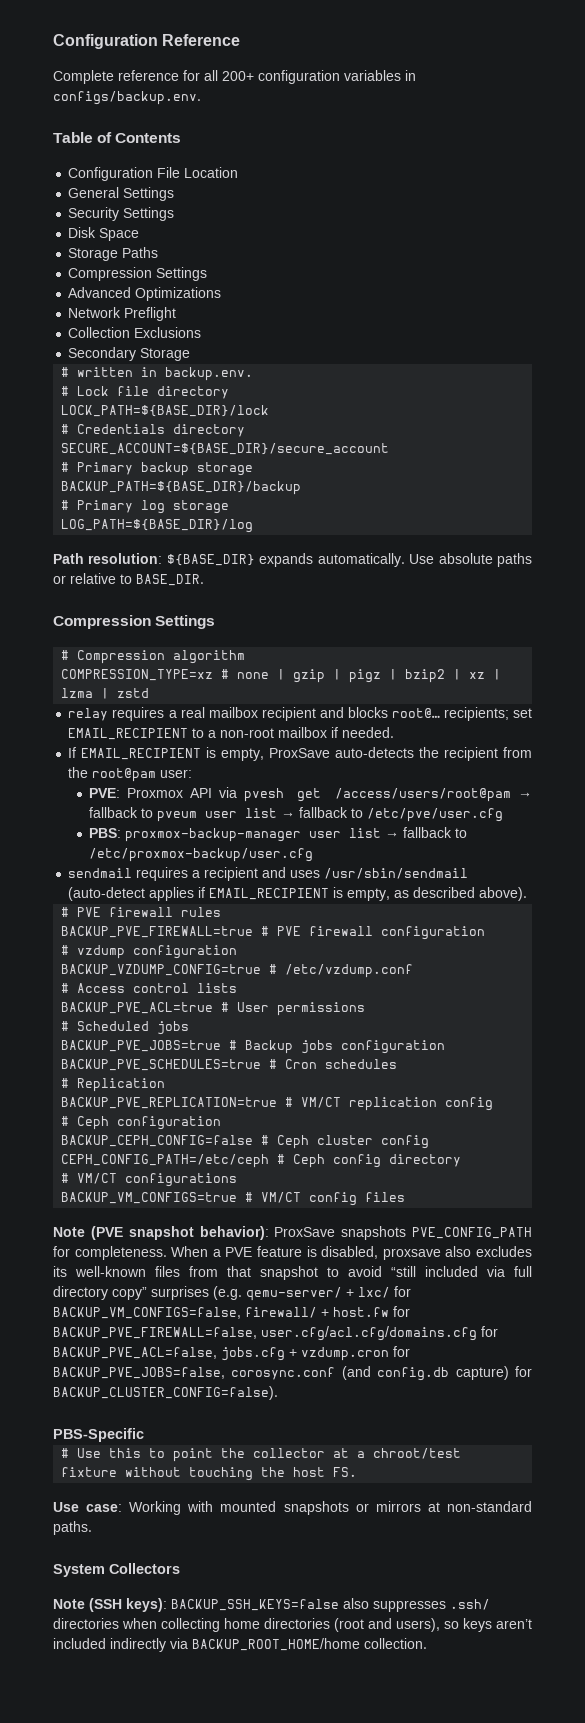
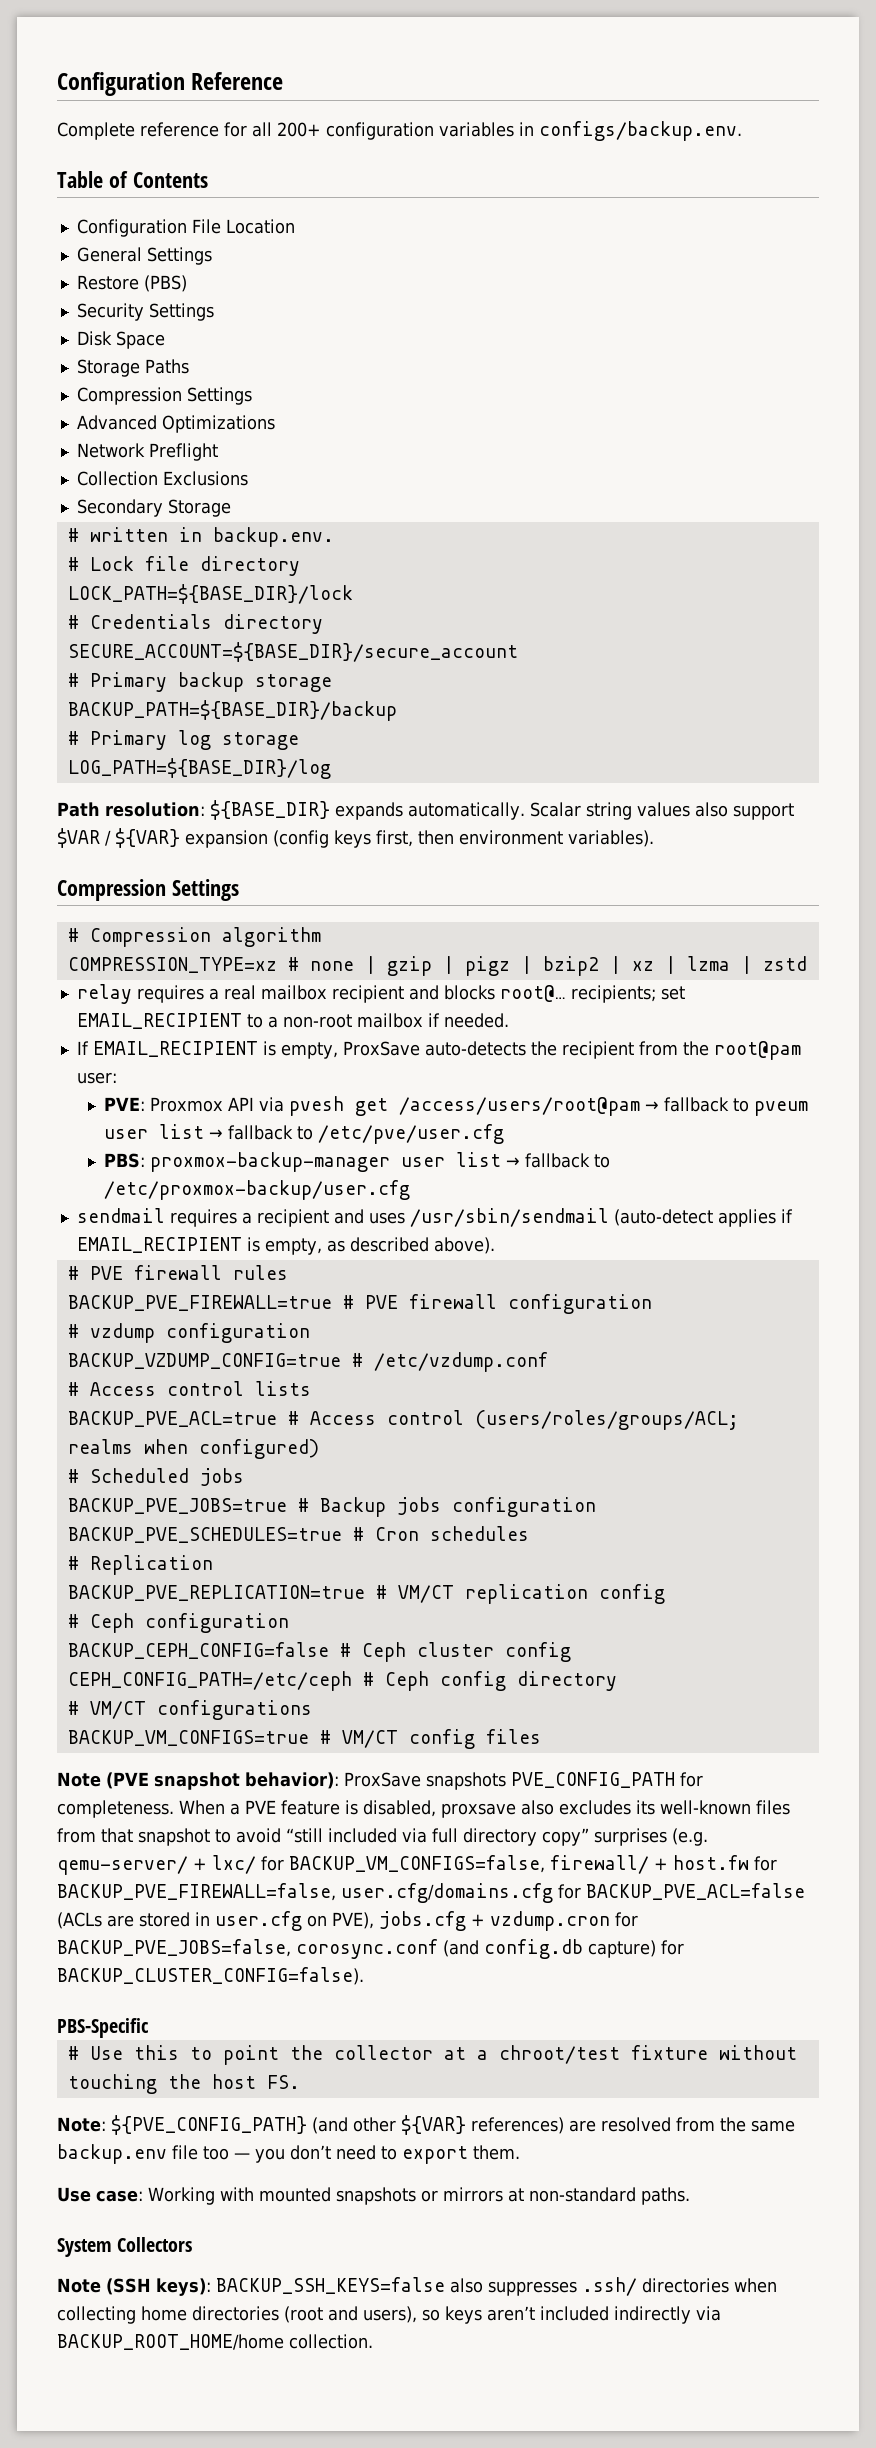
(175, 194) none -> [76,275,187,292] // Restore (PBS)
[409,553,532,567] [53,573,204,586] Use absolute paths or relative to BASE_DIR. -> [529,802,794,820] [57,828,654,848] Scalar string values also support $VAR / ${VAR} expansion (config keys first, then environment variables).
[237,1002,366,1016] User permissions -> [309,1410,739,1430] [67,1439,319,1459] Access control (users/roles/groups/ACL; realms when configured)
[261,1326,498,1341] [53,1347,217,1359] user.cfg/acl.cfg/domains.cfg for BACKUP_PVE_ACL=false, -> [341,1883,805,1903] [57,1911,374,1931] user.cfg/domains.cfg for BACKUP_PVE_ACL=false (ACLs are stored in user.cfg on PVE),
(358, 1472) none -> [57,2115,795,2135] [57,2144,520,2164] // Note: ${PVE_CONFIG_PATH} (and other ${VAR} references) are resolved from the same backup.env file too — you don’t need to export them.

